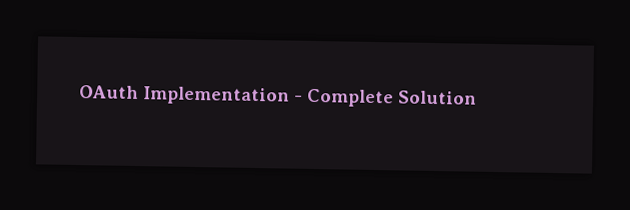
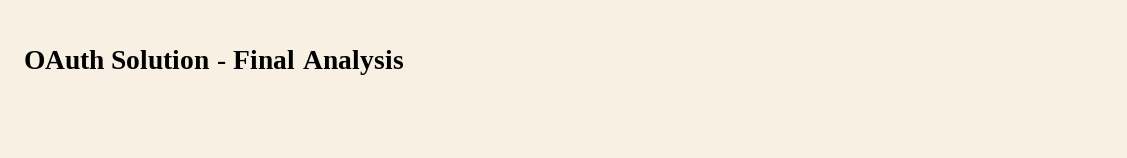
[143,86,477,108] Implementation - Complete Solution -> [111,50,404,75] Solution - Final Analysis

